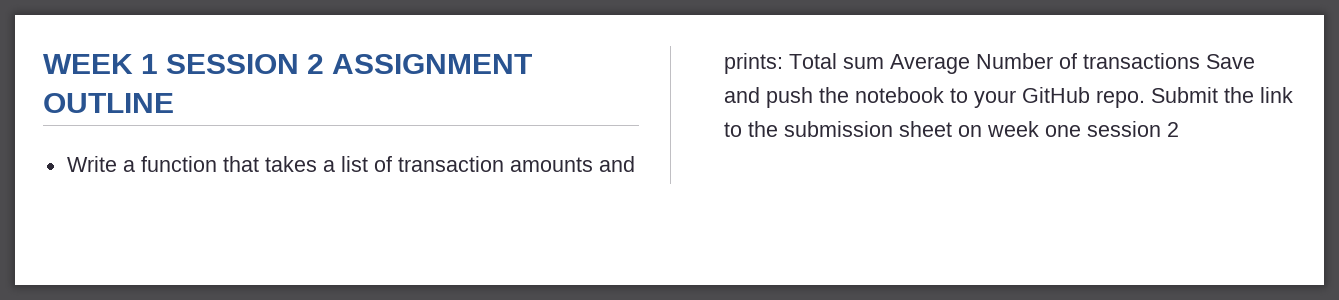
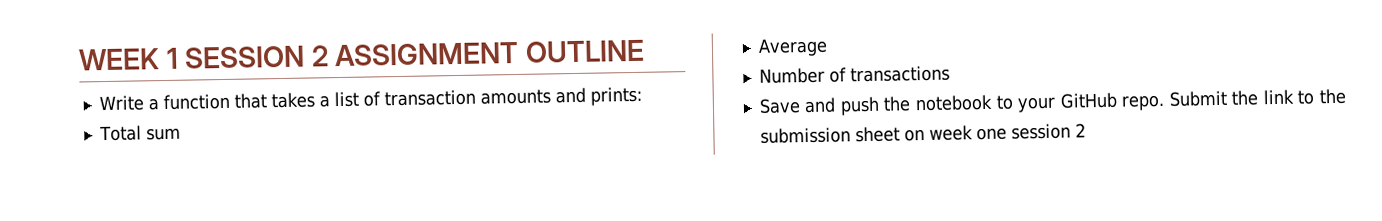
(783, 63) none -> (642, 96) //
(884, 63) none -> (181, 134) //
(970, 64) none -> (828, 47) //
(1200, 61) none -> (950, 74) //

